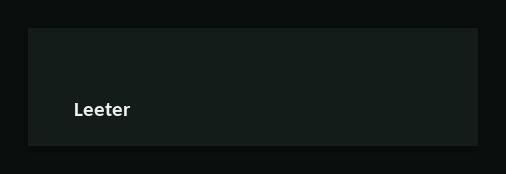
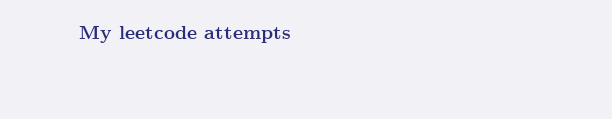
[74,103,131,116] Leeter -> [79,25,291,43] My leetcode attempts

